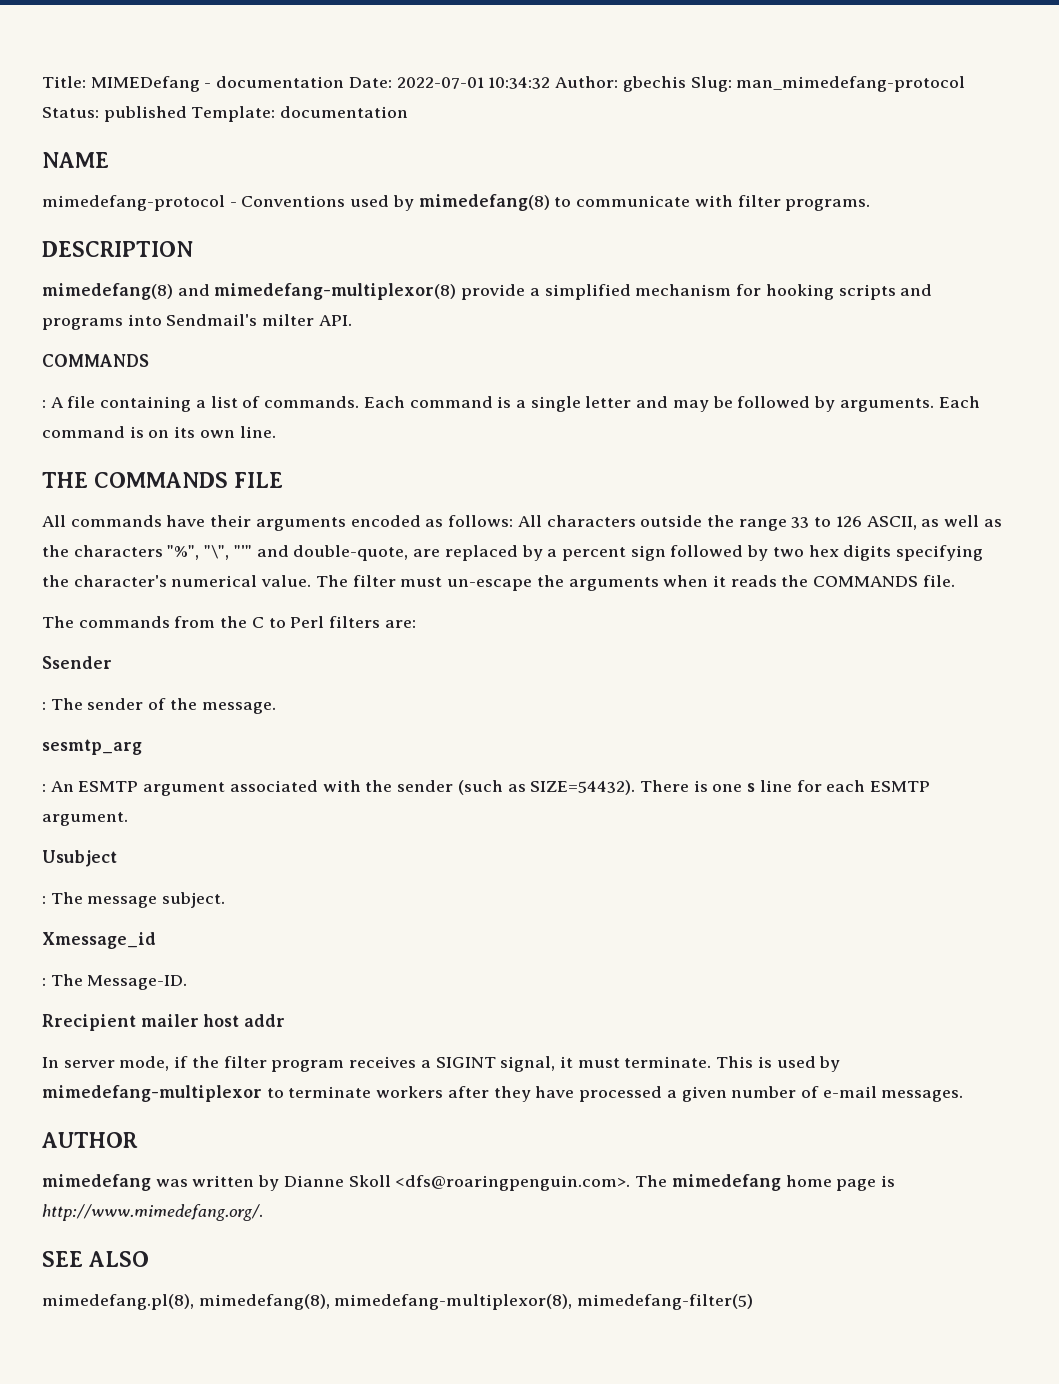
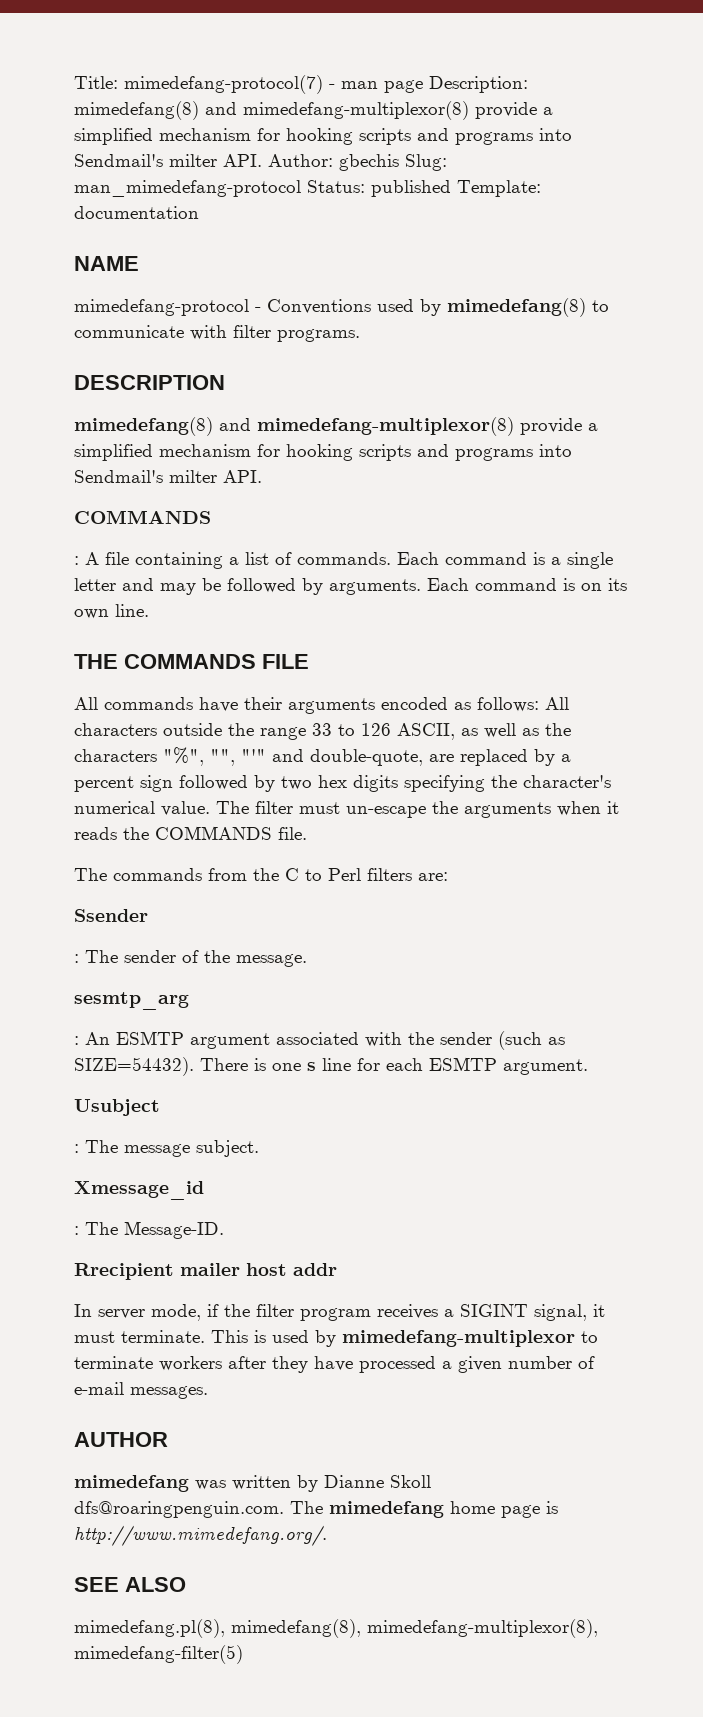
[90,76,551,92] MIMEDefang - documentation Date: 2022-07-01 10:34:32 -> [124,75,528,94] [74,101,553,120] [74,128,572,145] [74,154,262,167] mimedefang-protocol(7) - man page Description: mimedefang(8) and mimedefang-multiplexor(8) provide a simplified mechanism for hooking scripts and programs into Sendmail's milter API.
[204,545,230,560] "\", -> [210,749,235,766] "",
[395,1175,631,1191] <dfs@roaringpenguin.com>. -> [74,1501,284,1518] dfs@roaringpenguin.com.

